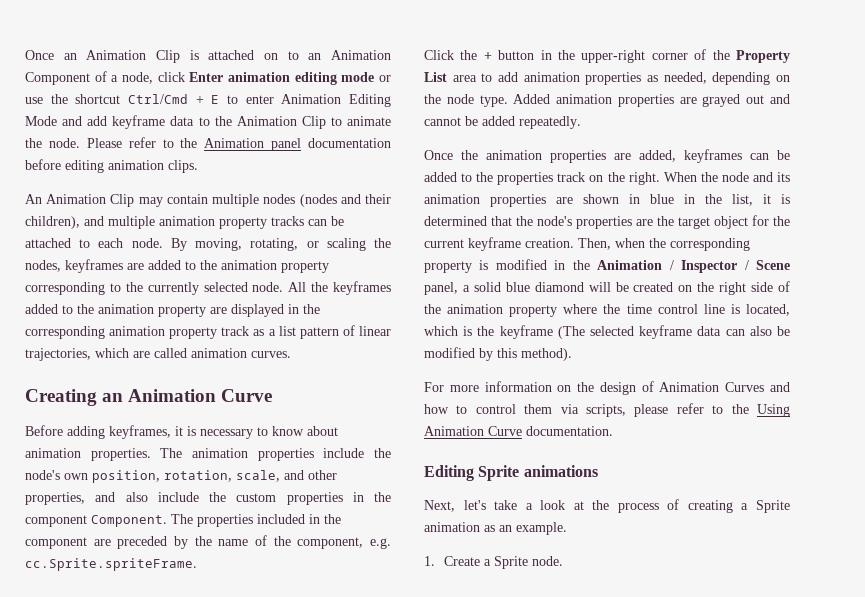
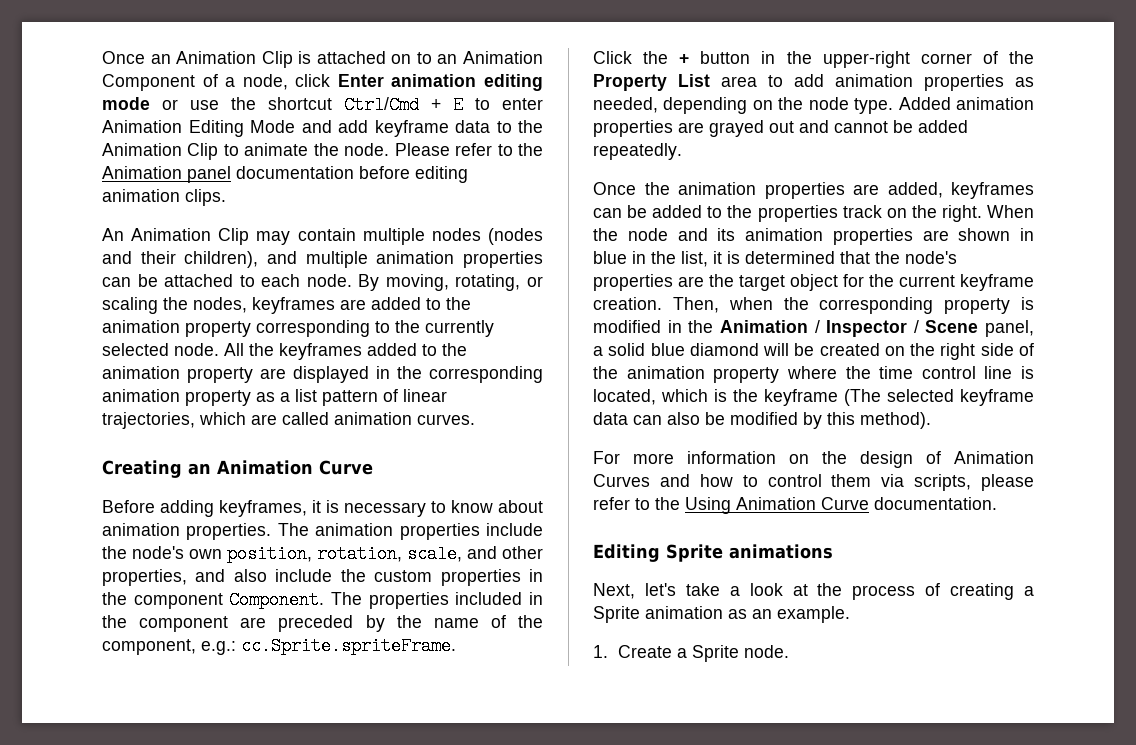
[219,216,304,229] property tracks -> [463,251,543,268] properties
[221,326,250,336] track -> (251, 398) none
[370,538,391,549] e.g. -> [201,641,236,655] e.g.:

